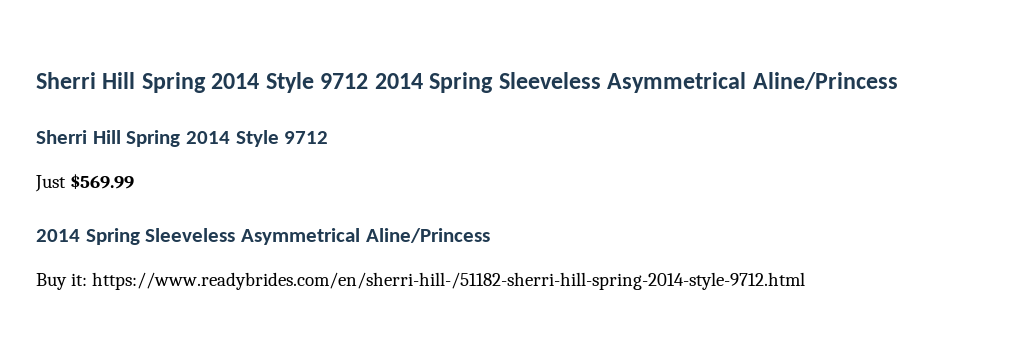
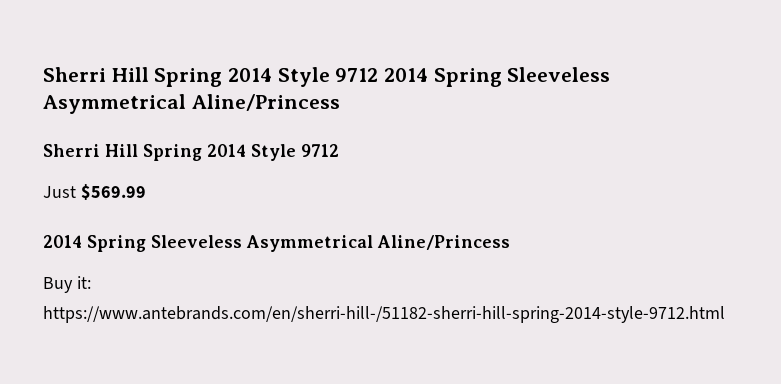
[92,272,806,290] https://www.readybrides.com/en/sherri-hill-/51182-sherri-hill-spring-2014-style-9712.html -> [43,306,725,323] https://www.antebrands.com/en/sherri-hill-/51182-sherri-hill-spring-2014-style-9712.html

